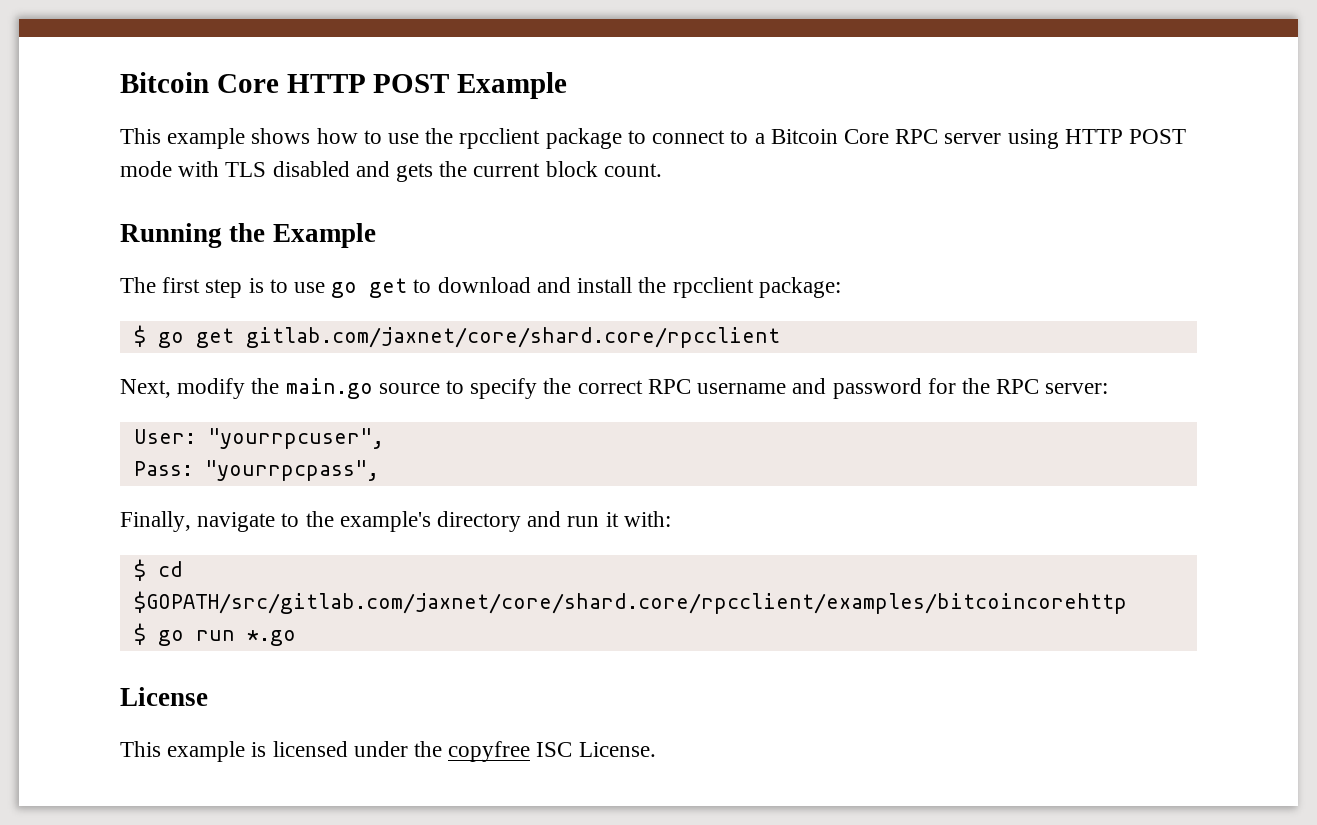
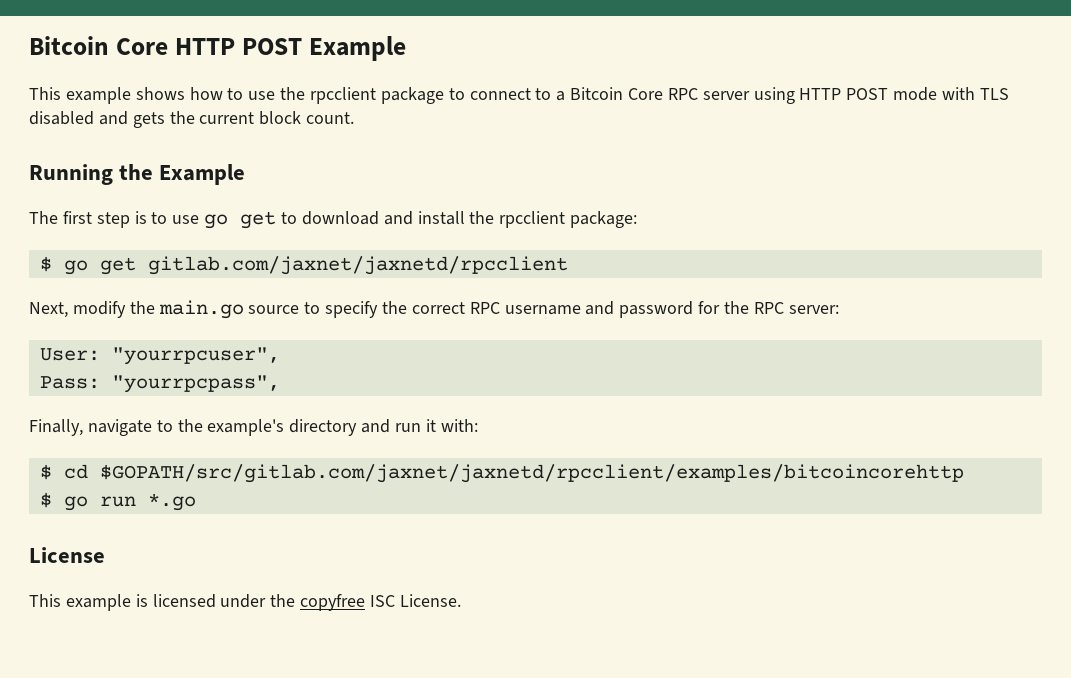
[245,327,780,348] gitlab.com/jaxnet/core/shard.core/rpcclient -> [147,256,568,275] gitlab.com/jaxnet/jaxnetd/rpcclient
[133,591,1127,614] $GOPATH/src/gitlab.com/jaxnet/core/shard.core/rpcclient/examples/bitcoincorehttp -> [99,464,964,483] $GOPATH/src/gitlab.com/jaxnet/jaxnetd/rpcclient/examples/bitcoincorehttp

